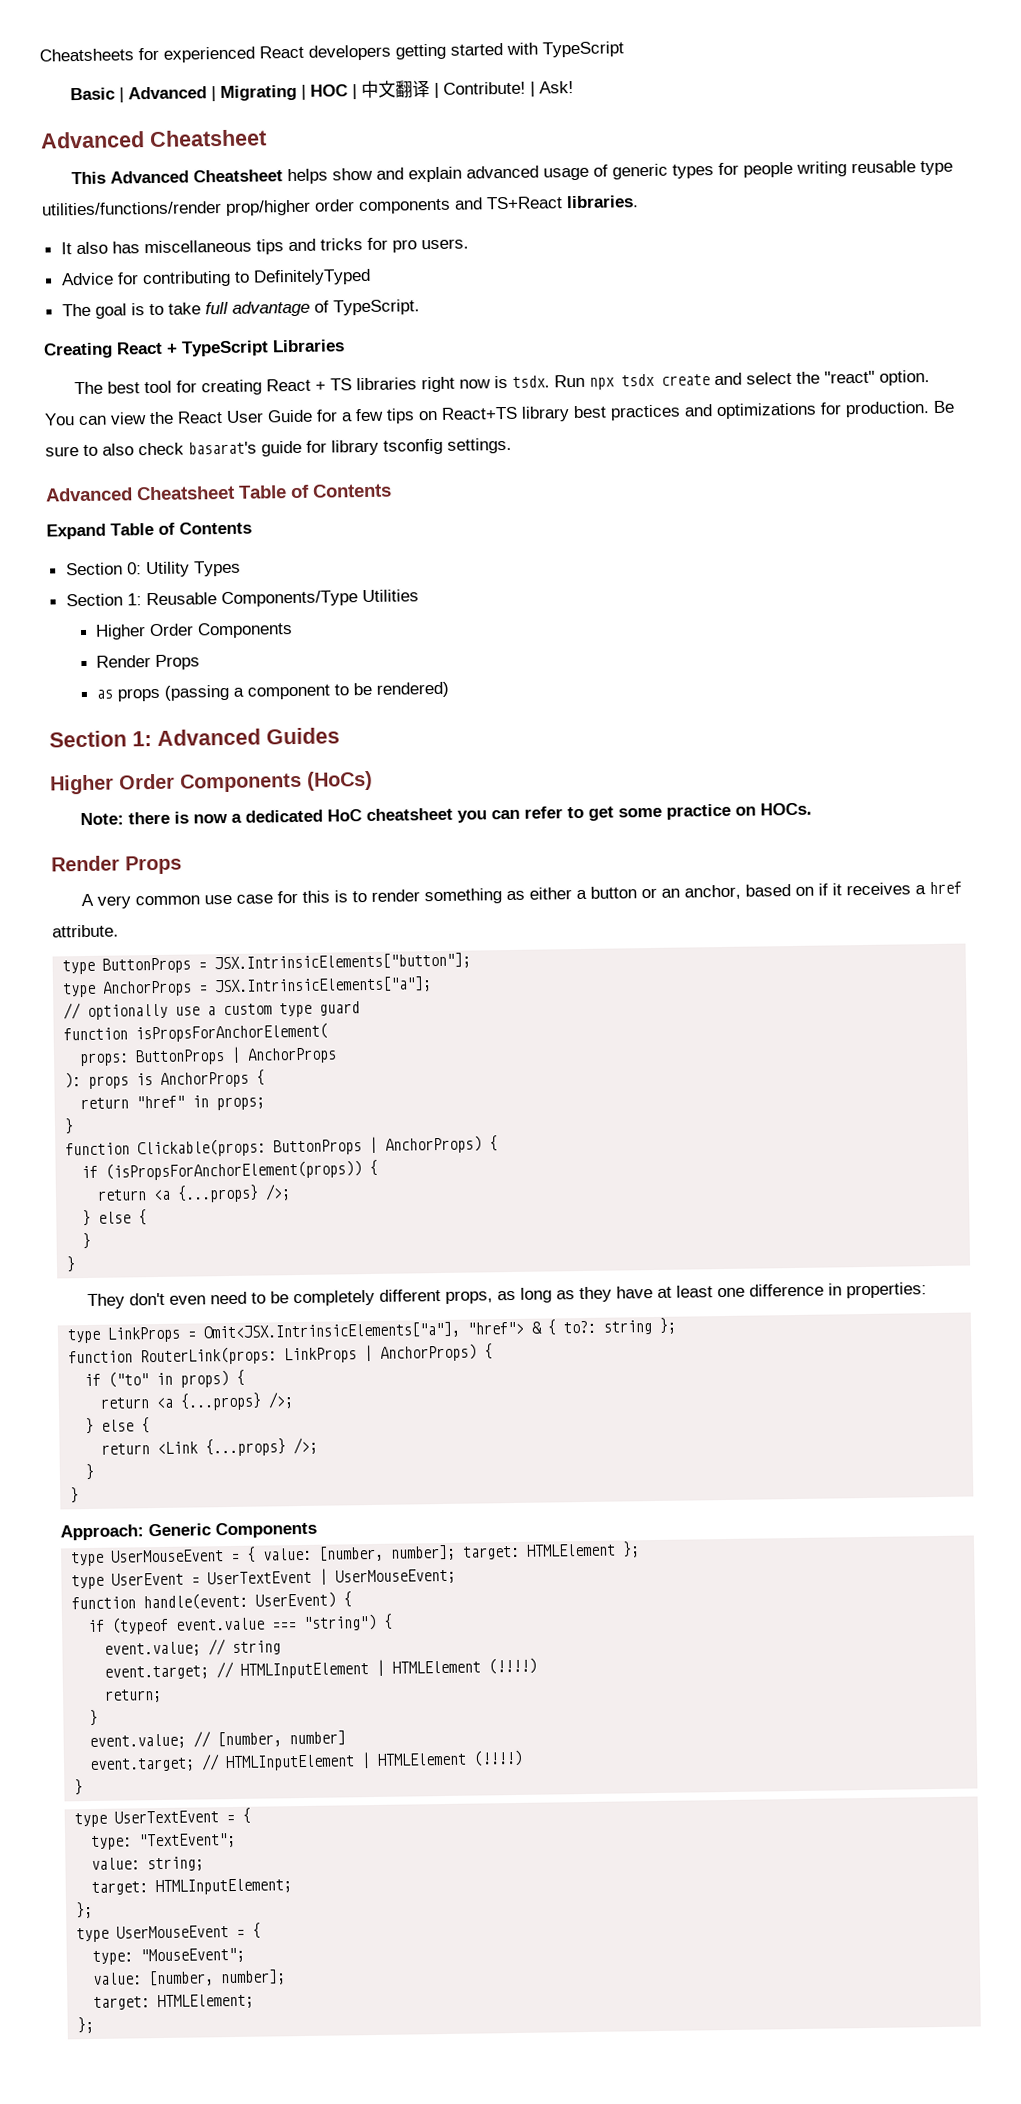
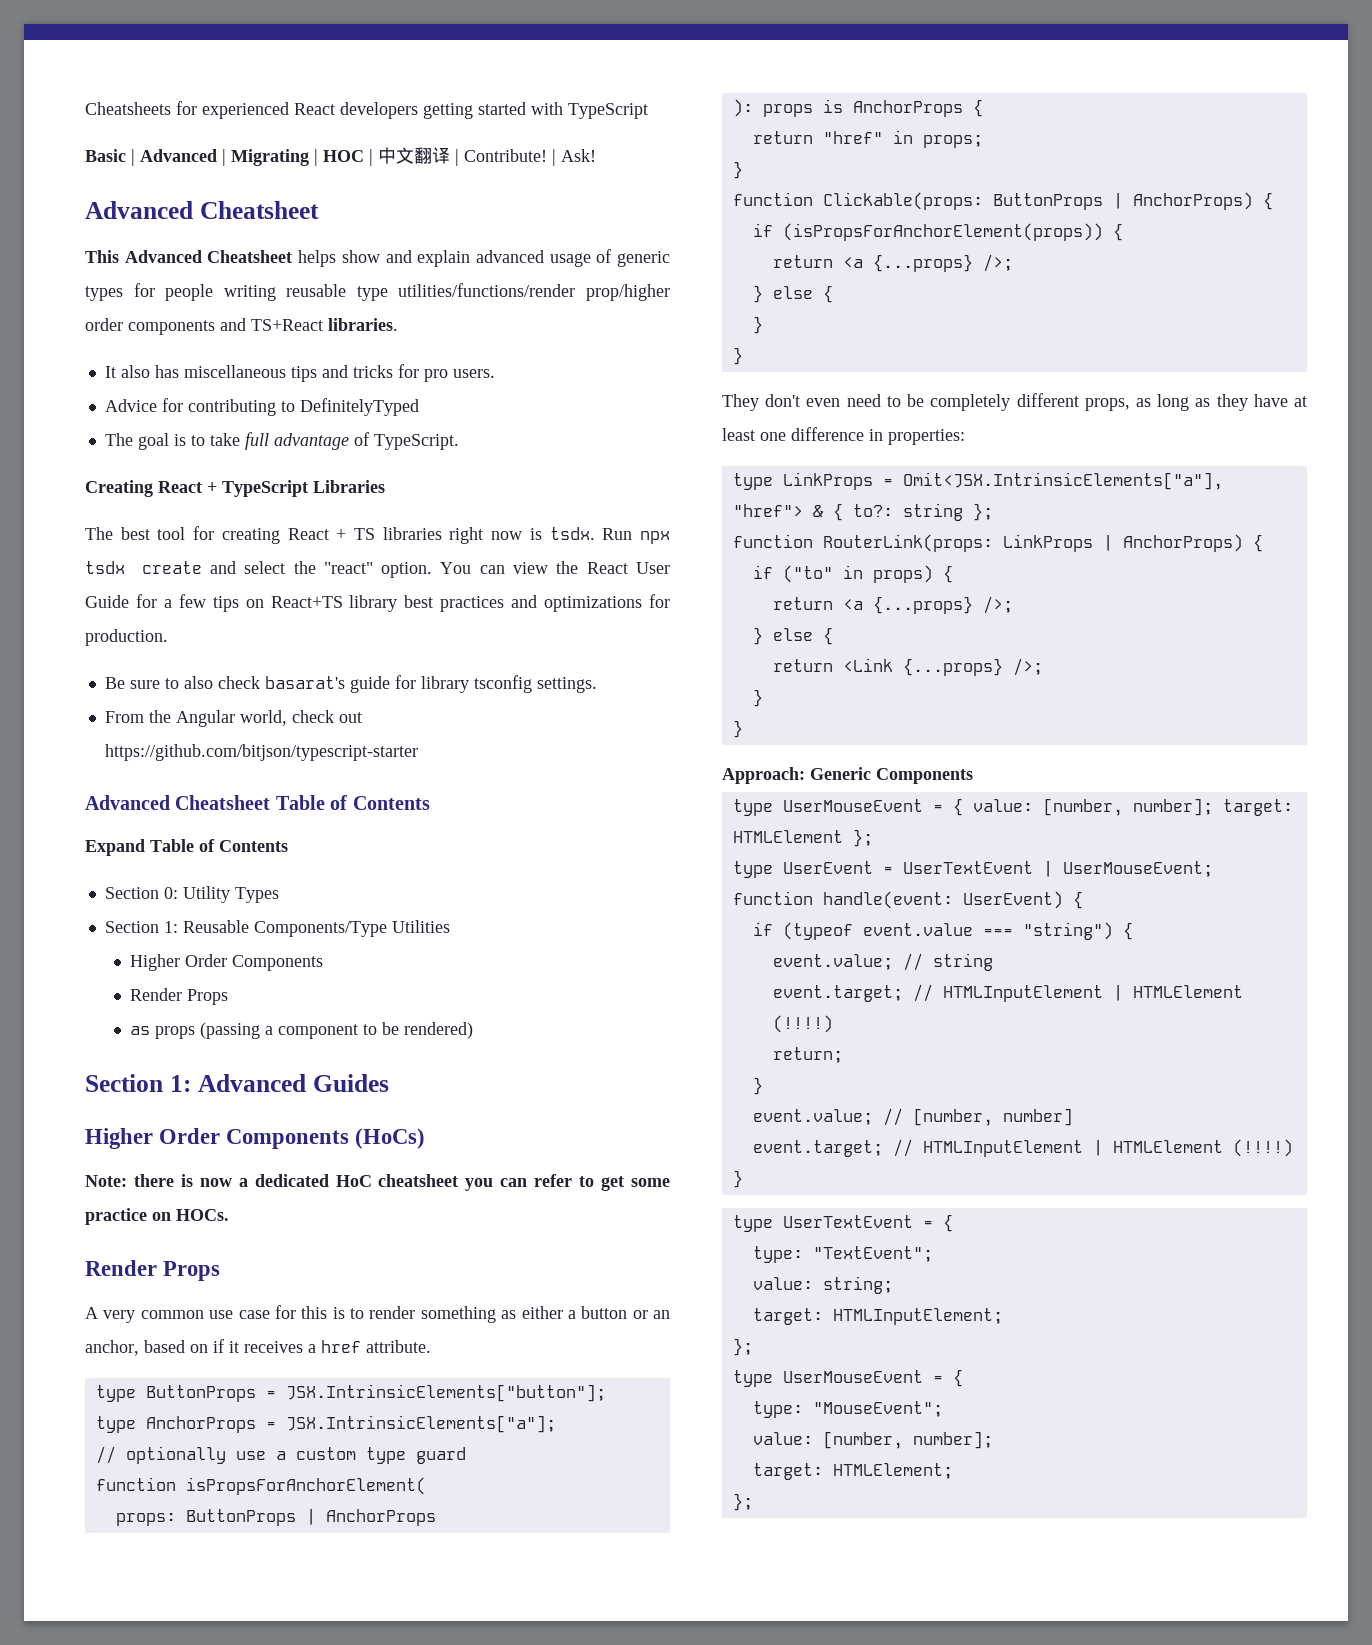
(930, 409) none -> (168, 637) //
(512, 445) none -> [104,710,362,727] [104,744,418,761] // From the Angular world, check out https://github.com/bitjson/typescript-starter

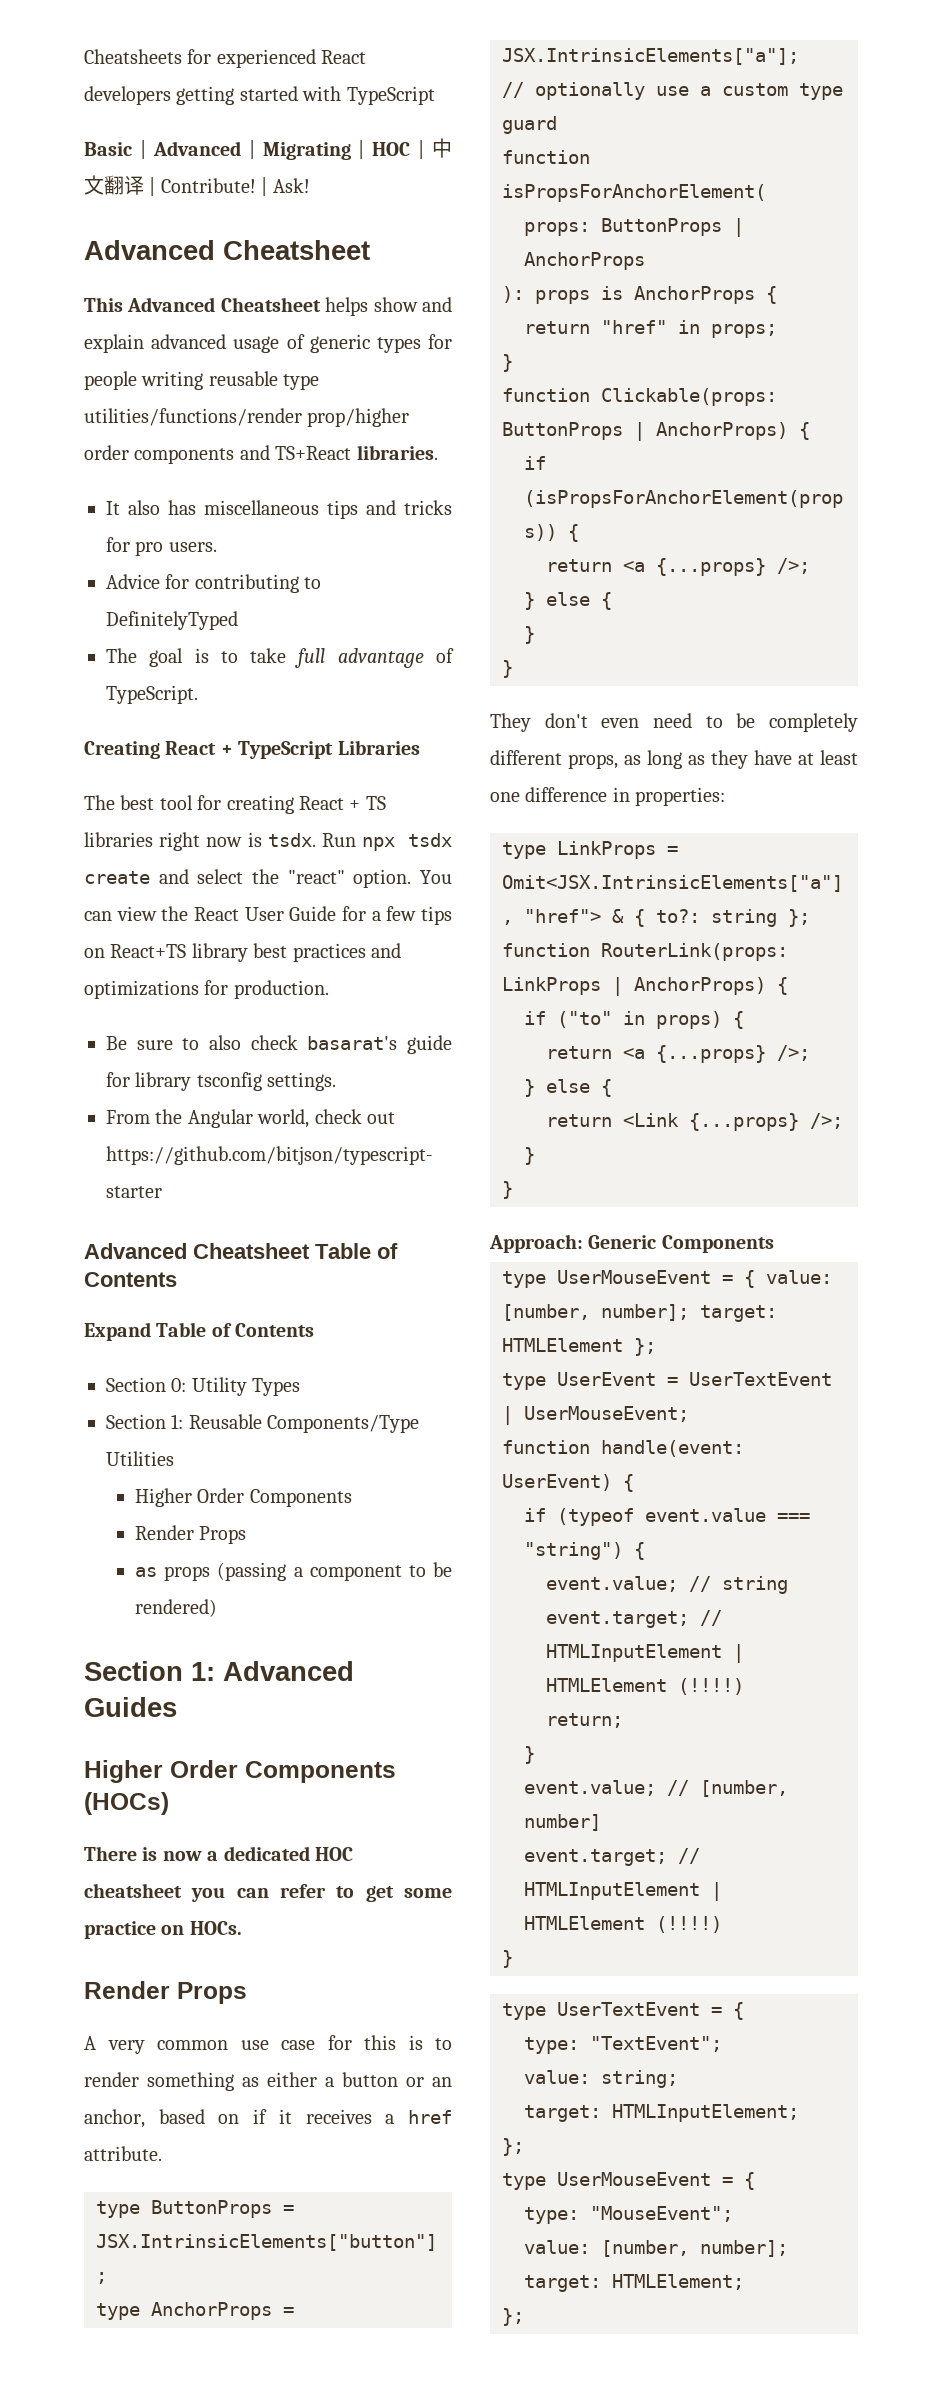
[355,1128,426,1149] [85,1174,174,1187] (HoCs) // Note: there -> [84,1792,169,1815] [84,1846,137,1861] (HOCs) // There
[335,1175,372,1187] HoC -> [315,1847,353,1861] HOC

